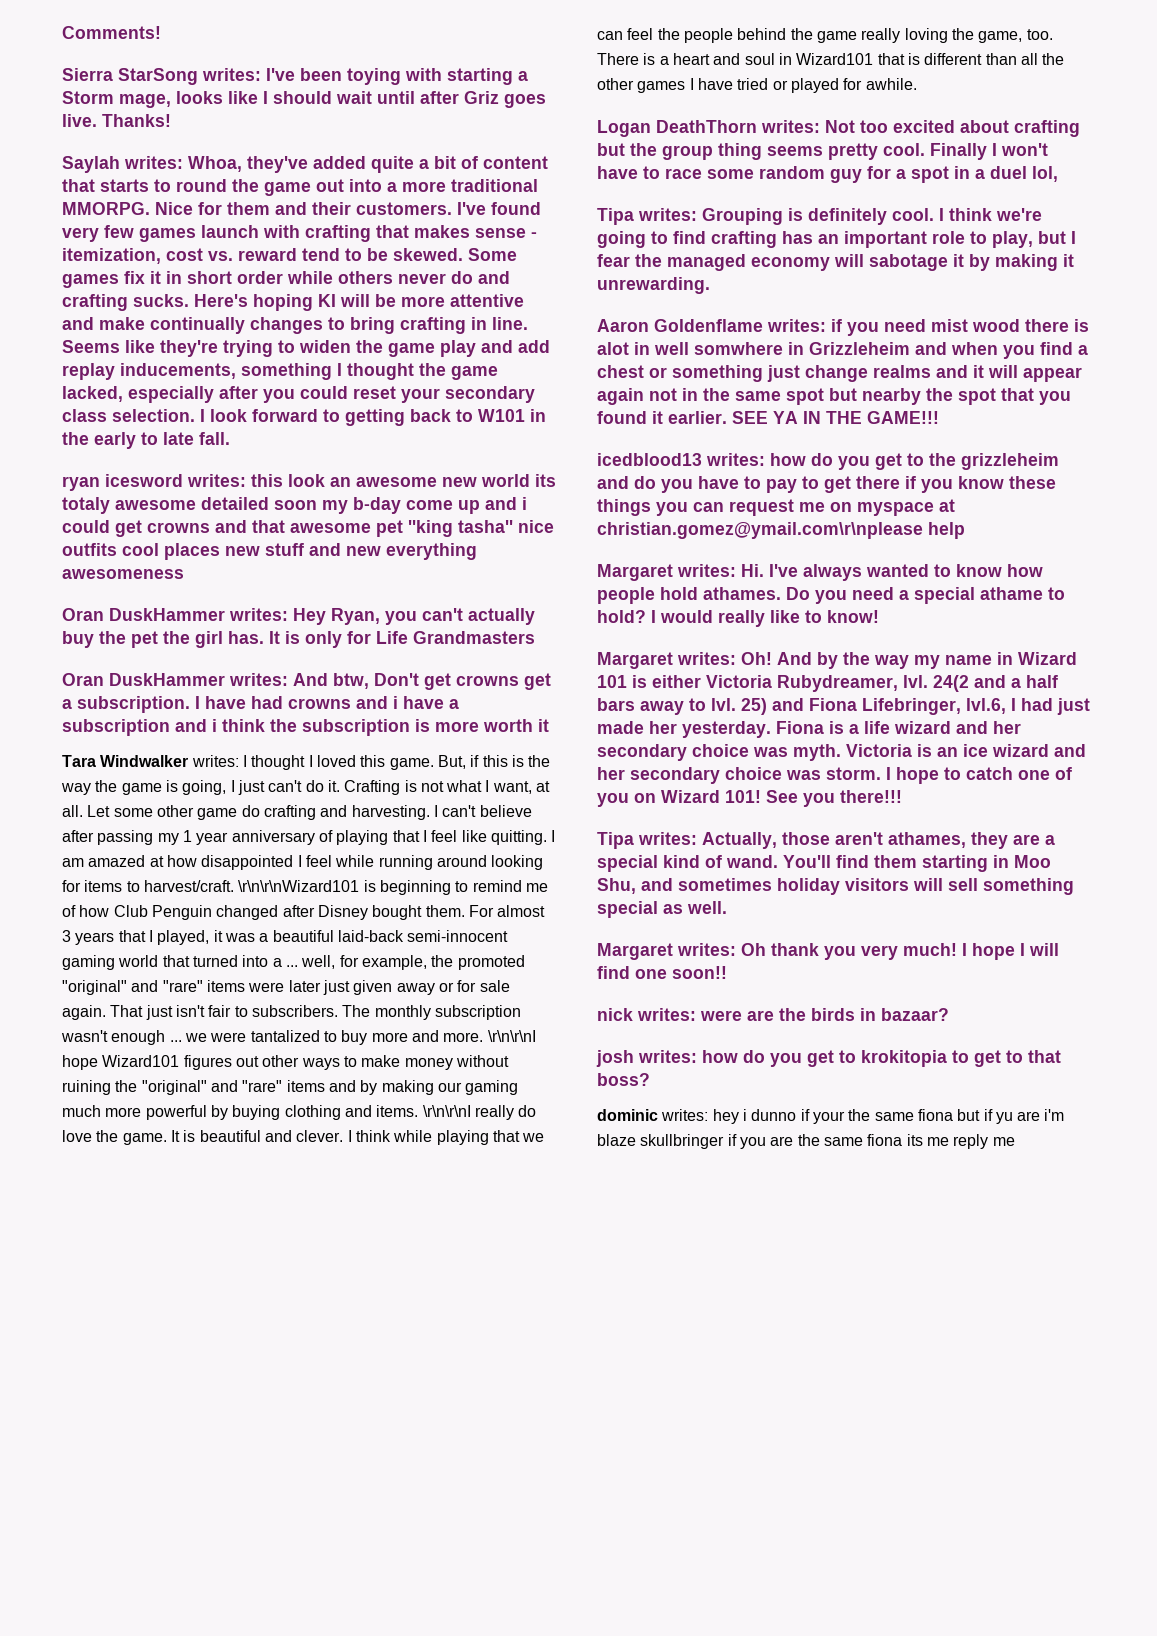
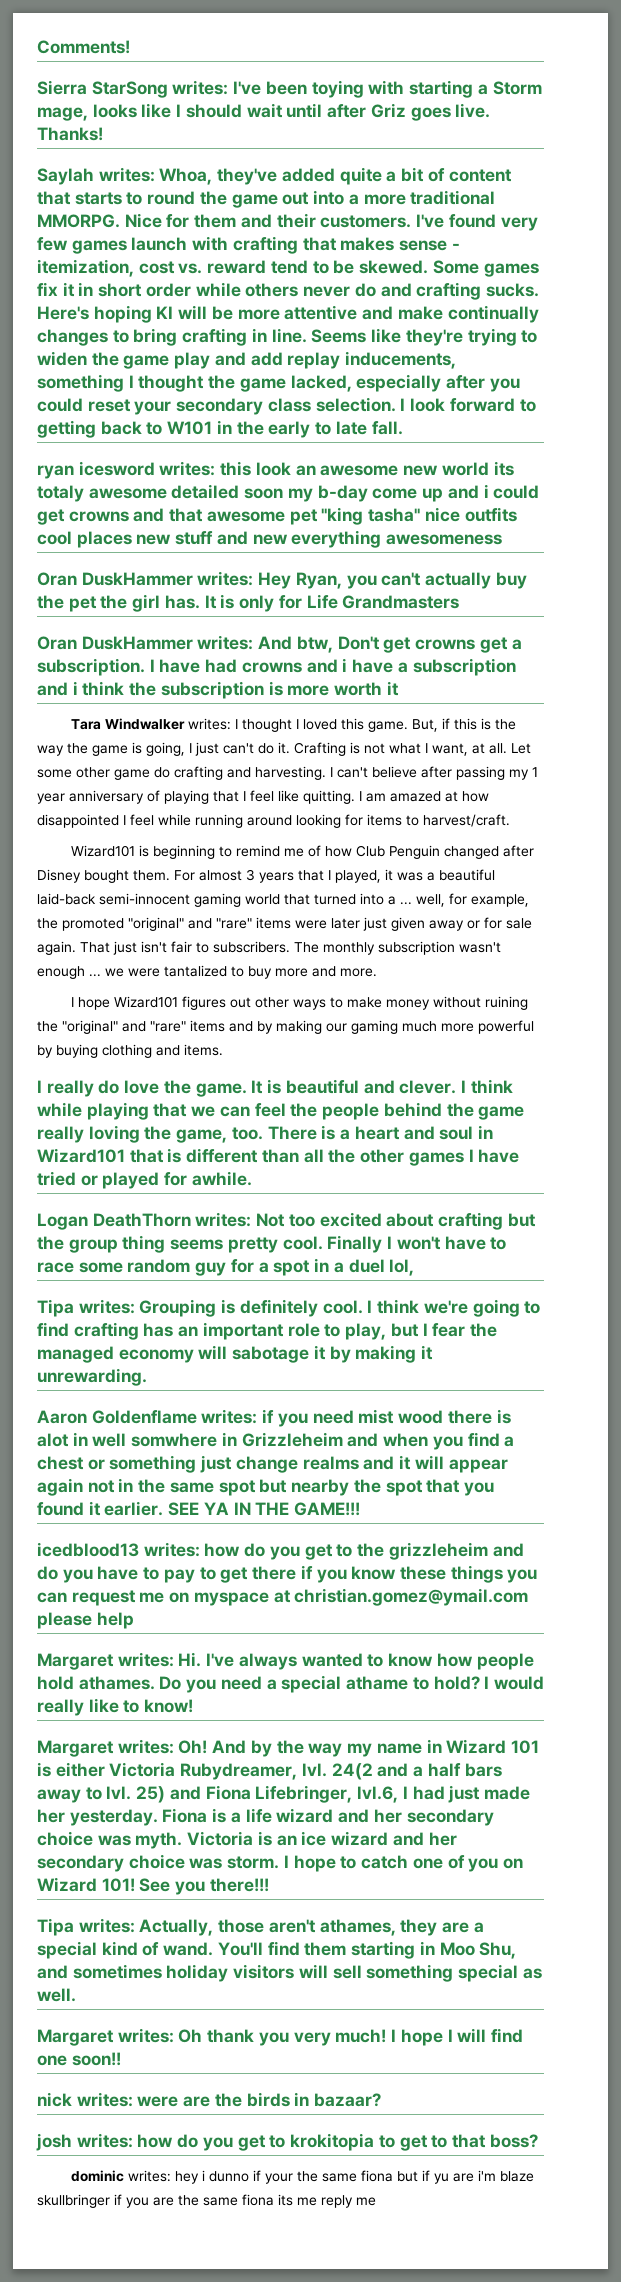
[238,880,360,892] \r\n\r\nWizard101 -> [71,845,136,857] // Wizard101
[487,1030,536,1042] \r\n\r\nI -> [71,997,75,1007] // I
[422,1105,471,1117] \r\n\r\nI -> [37,1080,42,1093] // I
[597,522,923,539] christian.gomez@ymail.com\r\nplease -> [294,1588,529,1606] [37,1612,92,1629] christian.gomez@ymail.com please

